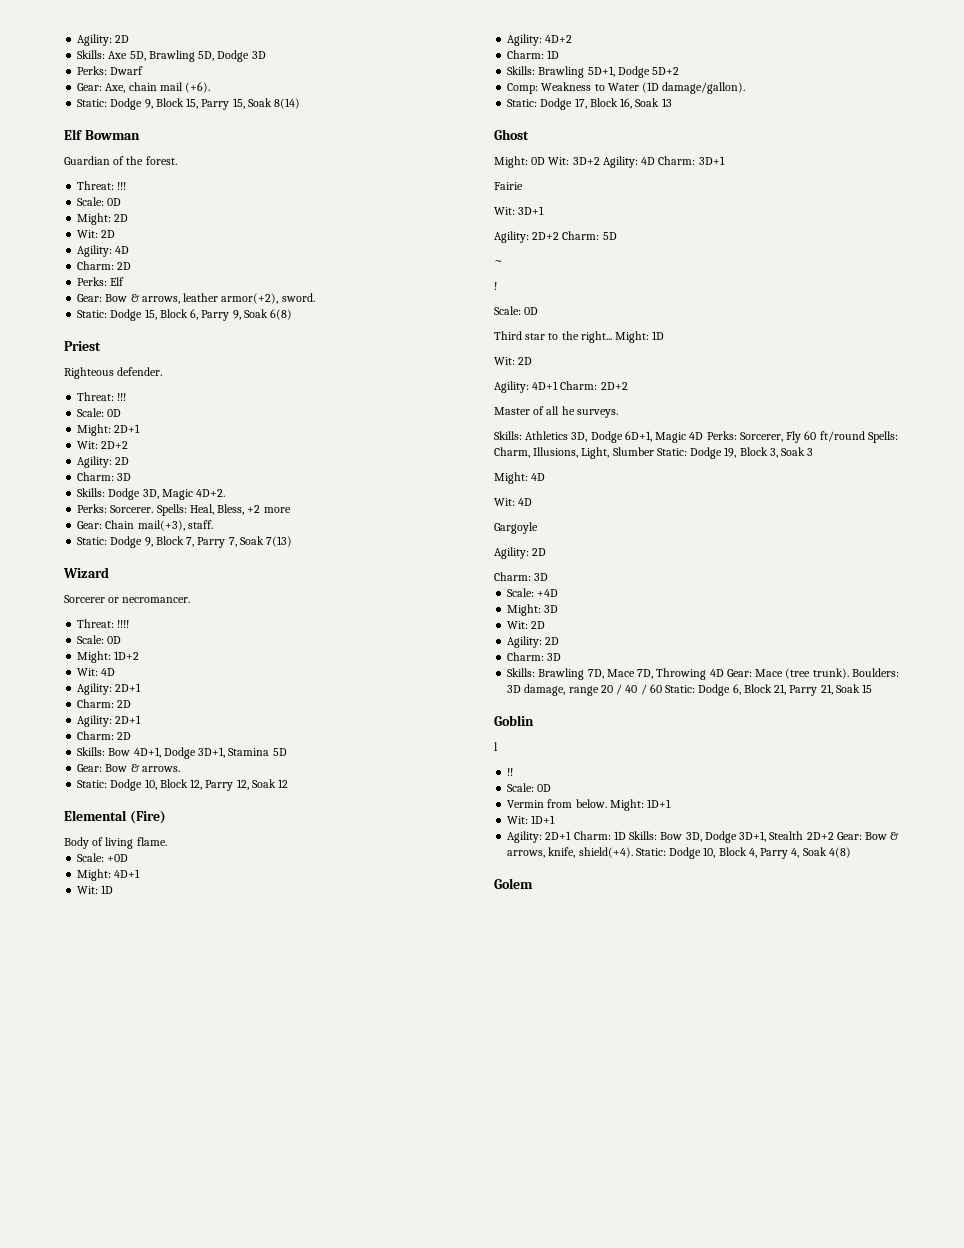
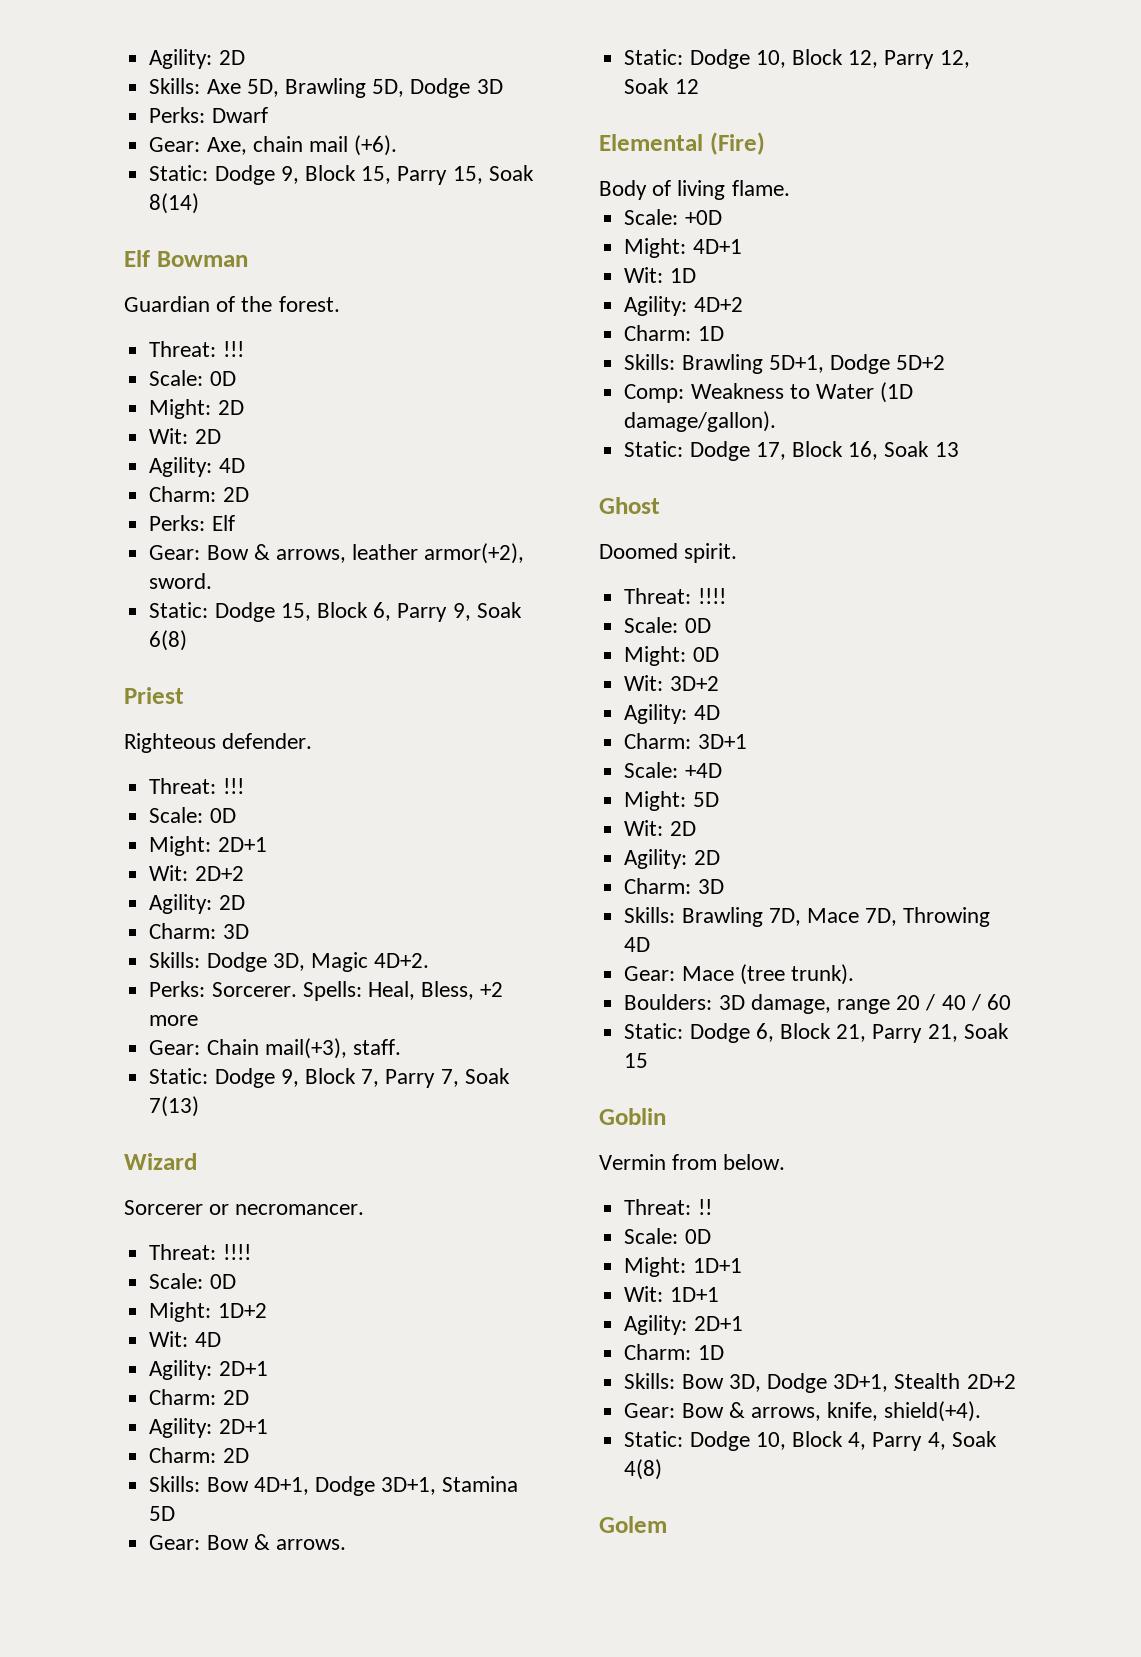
[494,156,725,168] [494,182,523,190] [494,206,545,215] [494,231,617,243] [494,260,503,265] [494,282,497,290] [494,306,539,315] [494,331,665,343] [494,357,533,365] [494,381,628,393] [494,406,618,418] [494,431,898,443] [494,447,814,459] [494,472,546,484] [494,498,533,506] [494,522,538,534] [494,547,547,559] [494,572,549,581] Might: 0D Wit: 3D+2 Agility: 4D Charm: 3D+1 // Fairie // Wit: 3D+1 // Agility: 2D+2 Charm: 5D // ~ // ! // Scale: 0D // Third star to the right... Might: 1D // Wit: 2D // Agility: 4D+1 Charm: 2D+2 // Master of all he surveys. // Skills: Athletics 3D, Dodge 6D+1, Magic 4D Perks: Sorcerer, Fly 60 ft/round Spells: Charm, Illusions, Light, Slumber Static: Dodge 19, Block 3, Soak 3 // Might: 4D // Wit: 4D // Gargoyle // Agility: 2D // Charm: 3D -> [599,543,738,563] [624,588,726,604] [624,617,711,633] [624,646,719,666] [624,675,719,691] [624,704,720,724] [624,733,747,749] Doomed spirit. // Threat: !!!! // Scale: 0D // Might: 0D // Wit: 3D+2 // Agility: 4D // Charm: 3D+1
[544,605,559,613] 3D -> [692,792,719,807] 5D
(724, 673) none -> (651, 944) //
(849, 673) none -> (854, 974) //
(662, 688) none -> (1011, 1002) //
[494,742,498,751] l // -> [599,1154,786,1170] [624,1199,692,1215] Vermin from below. // Threat:
[507,799,607,808] Vermin from below. -> (711, 1236) none
[573,831,626,840] Charm: 1D -> [624,1344,724,1360] // Charm: 1D //
(834, 836) none -> (1016, 1381) //
(633, 852) none -> (982, 1411) //

